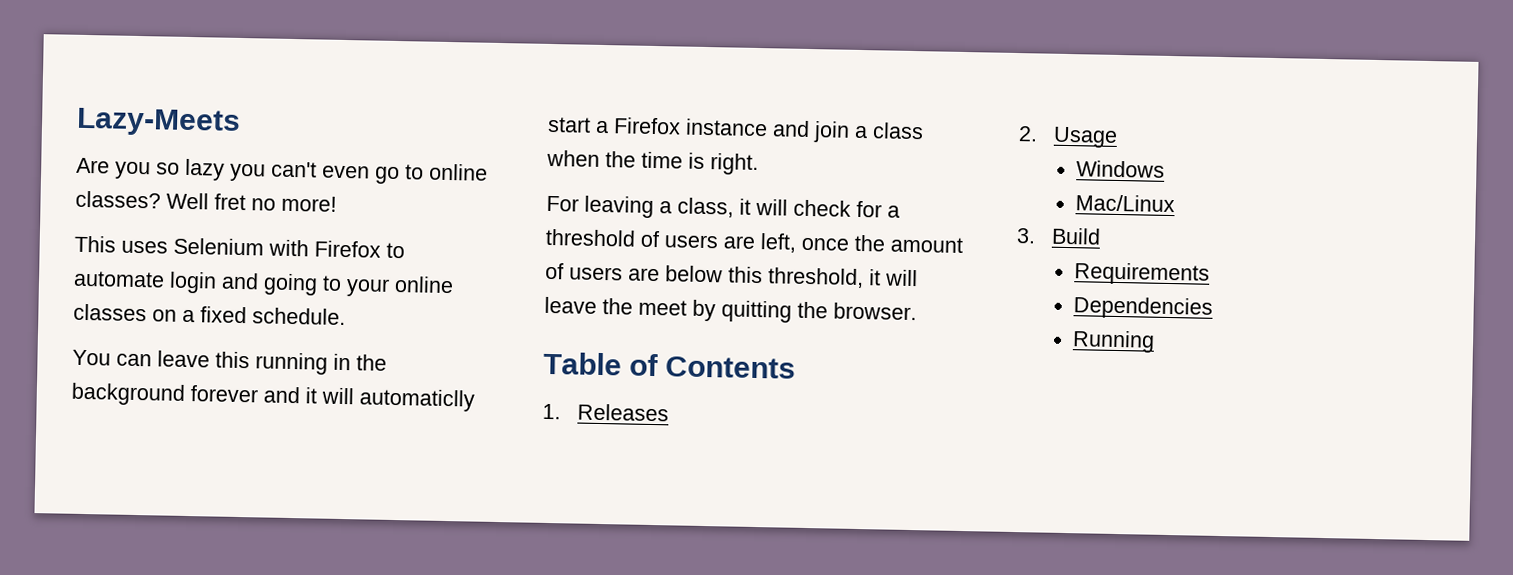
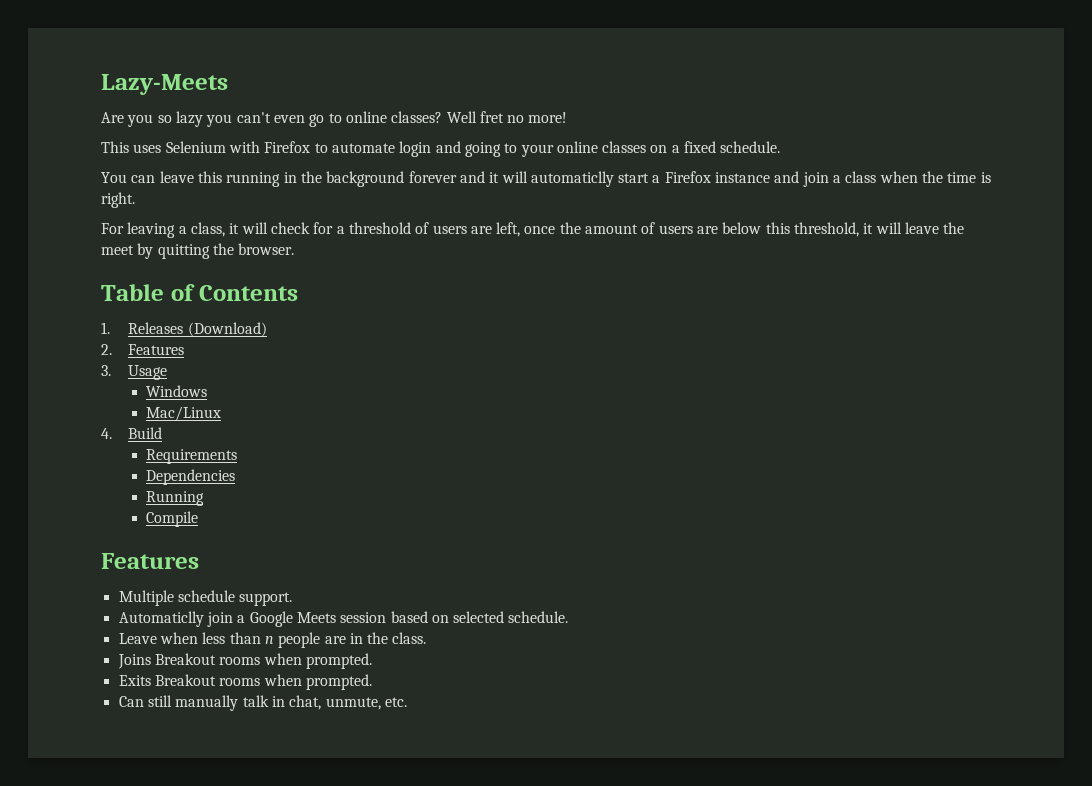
[1018,126,1038,142] // 2. -> [187,322,267,337] [101,344,185,355] [101,365,111,376] (Download) // 2. Features // 3.
[1016,228,1036,244] 3. -> [101,428,112,439] 4.
(1156, 341) none -> [146,511,199,527] [101,553,199,569] [118,590,293,606] [118,611,569,627] [118,632,427,648] [117,653,372,669] [118,674,372,690] [118,695,407,711] // Compile // Features // Multiple schedule support. // Automaticlly join a Google Meets session based on selected schedule. // Leave when less than n people are in the class. // Joins Breakout rooms when prompted. // Exits Breakout rooms when prompted. // Can still manually talk in chat, unmute, etc.

